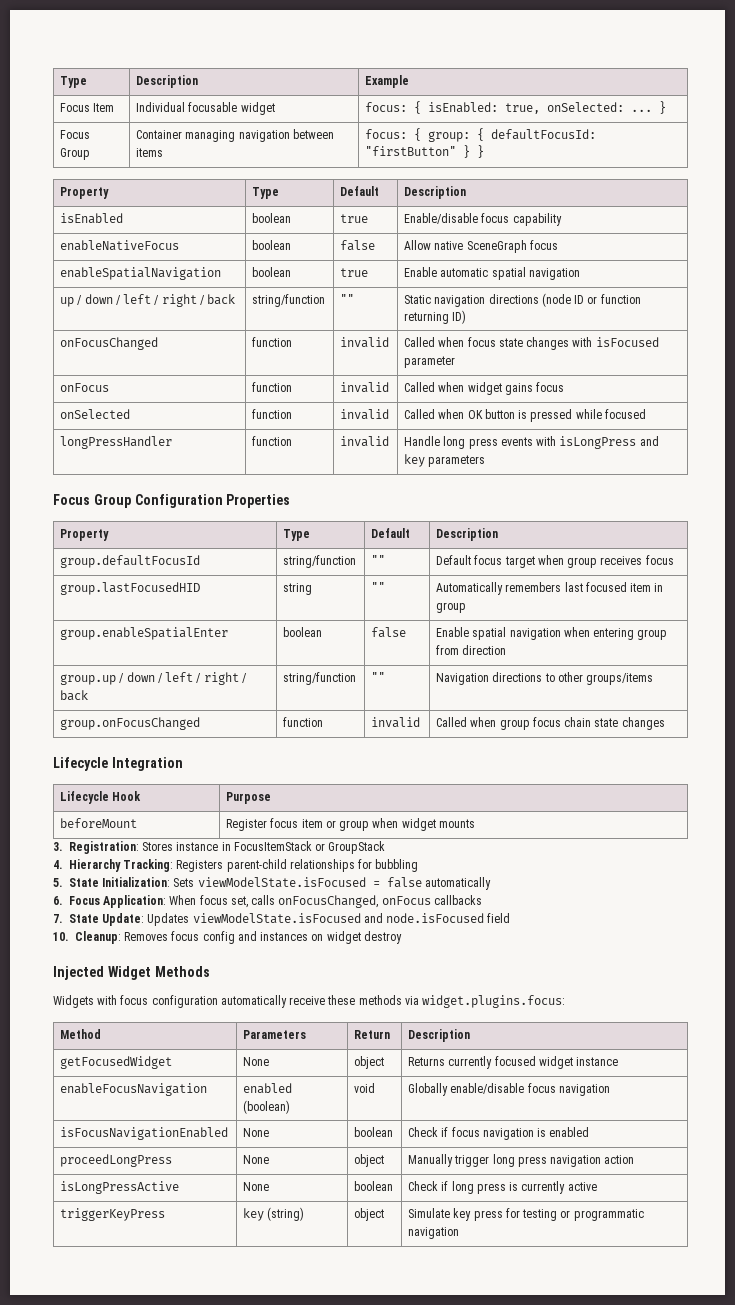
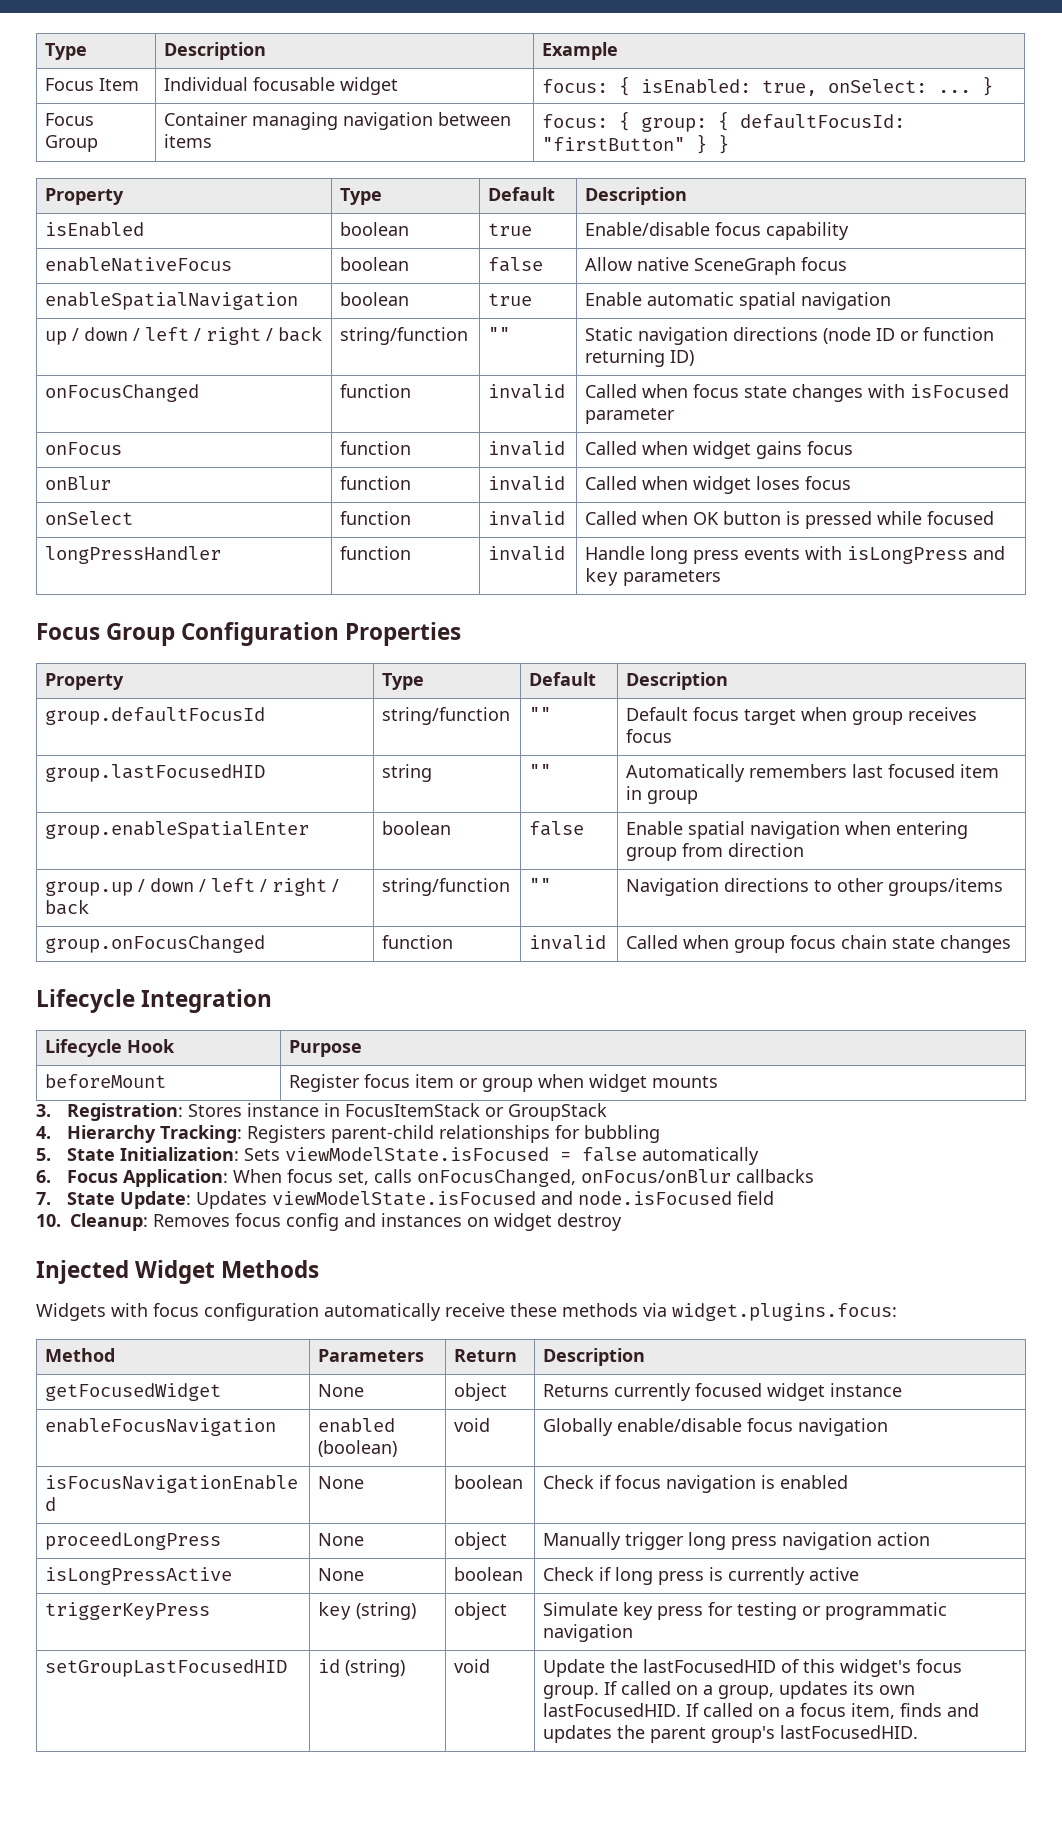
[547,102,625,112] onSelected: -> [828,79,928,93] onSelect:
[60,409,131,419] onSelected -> [45,476,112,490] [340,476,412,490] [488,476,566,491] [585,476,852,494] [45,511,134,525] onBlur | function | invalid | Called when widget loses focus // onSelect
[381,896,431,905] onFocus -> [581,1169,732,1183] onFocus/onBlur
(460, 1233) none -> [45,1659,288,1677] [318,1659,406,1677] [454,1659,491,1673] [543,1659,963,1677] [543,1681,916,1699] [543,1703,980,1719] [543,1725,919,1743] // setGroupLastFocusedHID | id (string) | void | Update the lastFocusedHID of this widget's focus group. If called on a group, updates its own lastFocusedHID. If called on a focus item, finds and updates the parent group's lastFocusedHID.

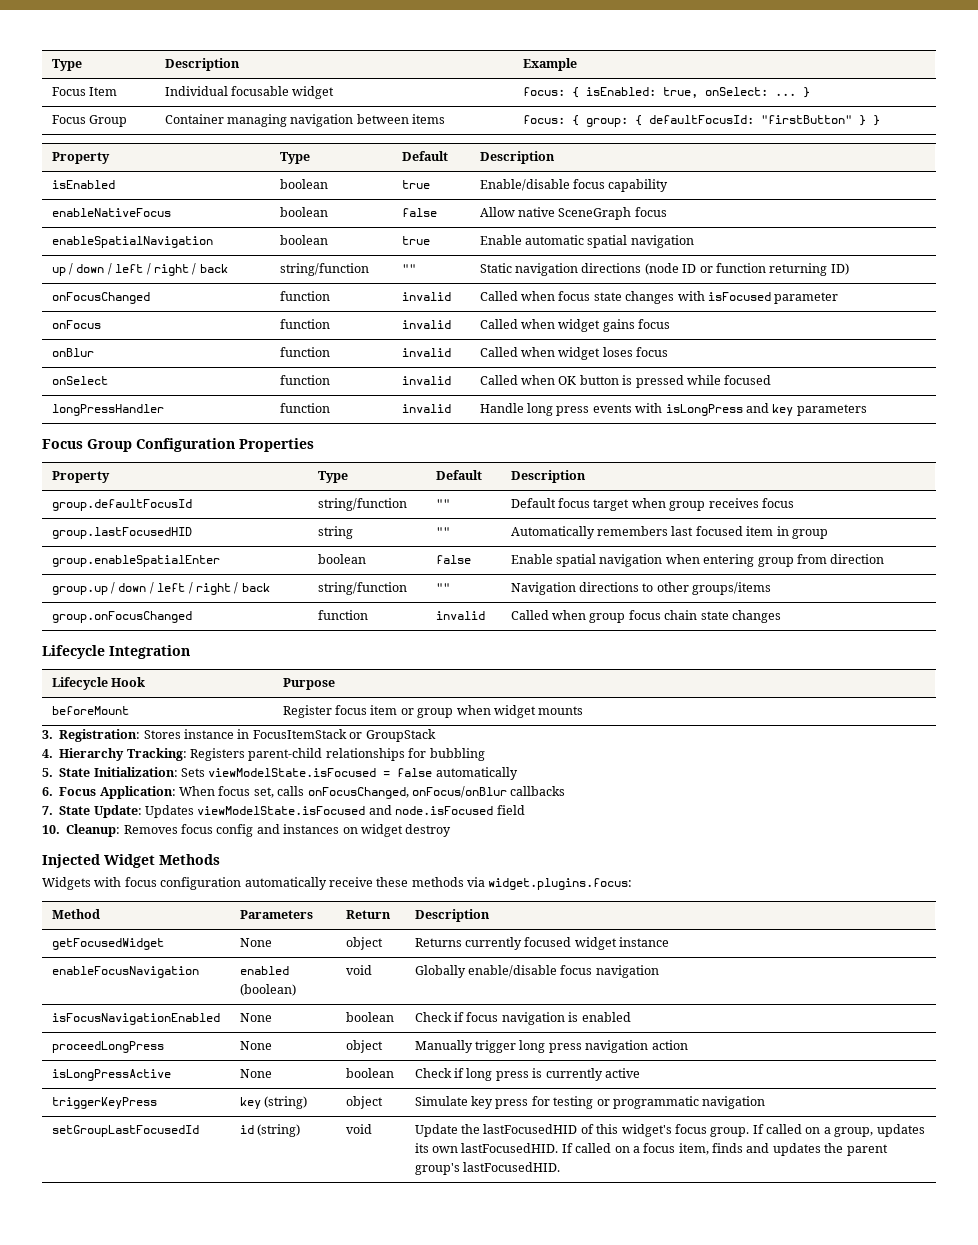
[45,1659,288,1677] setGroupLastFocusedHID -> [51,1125,199,1137] setGroupLastFocusedId

